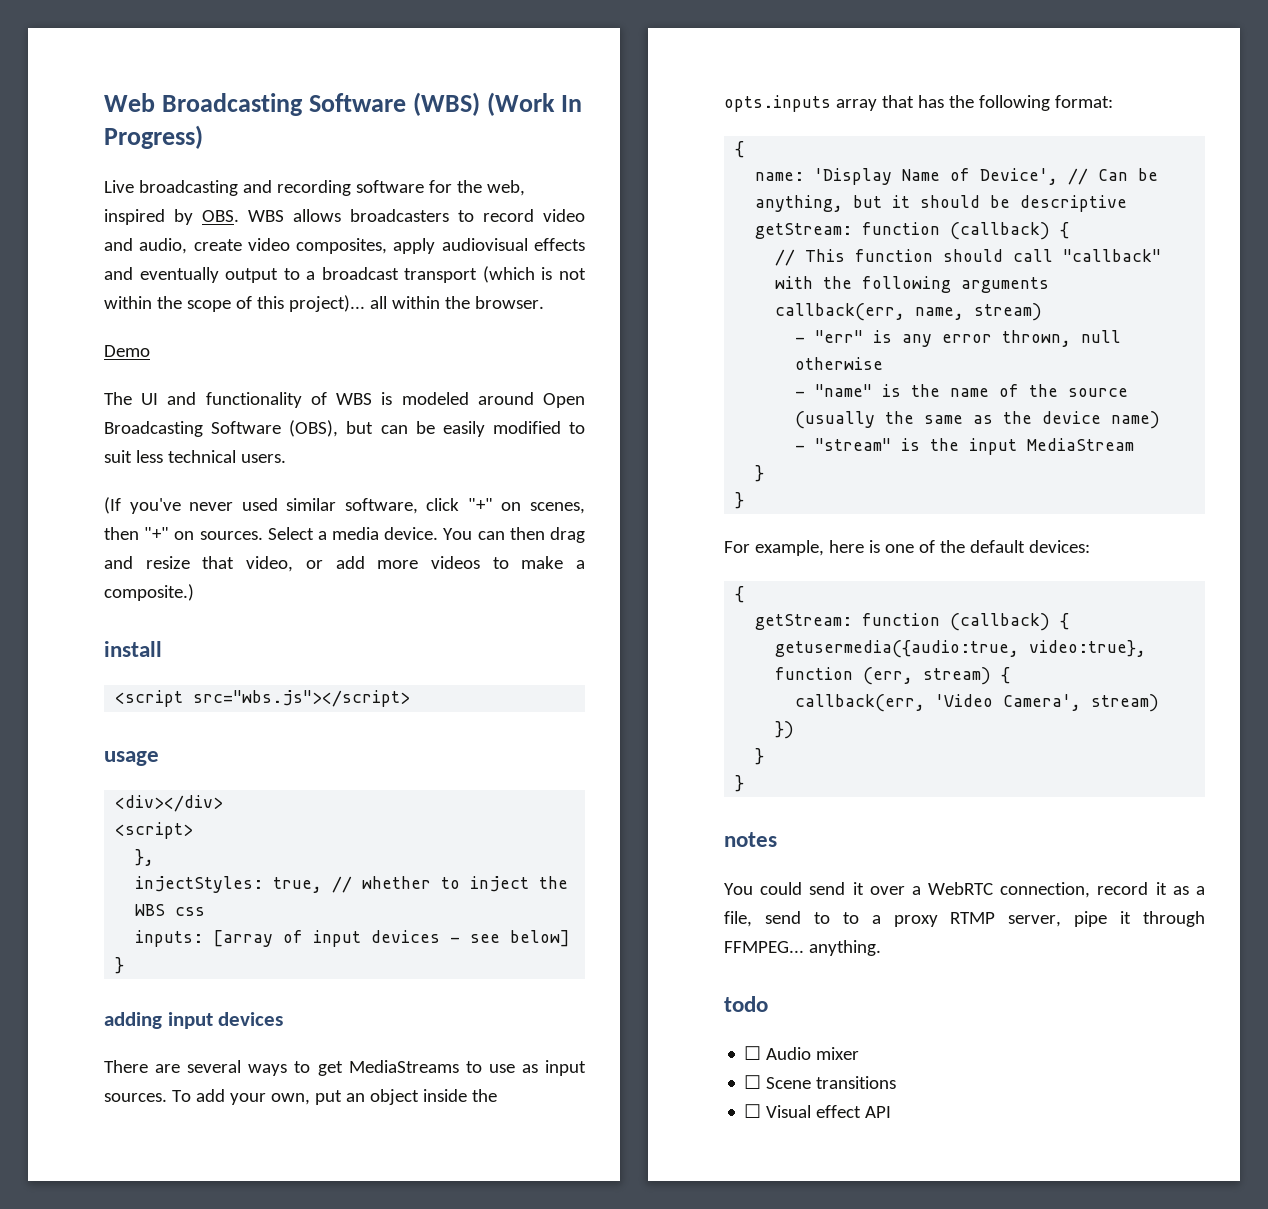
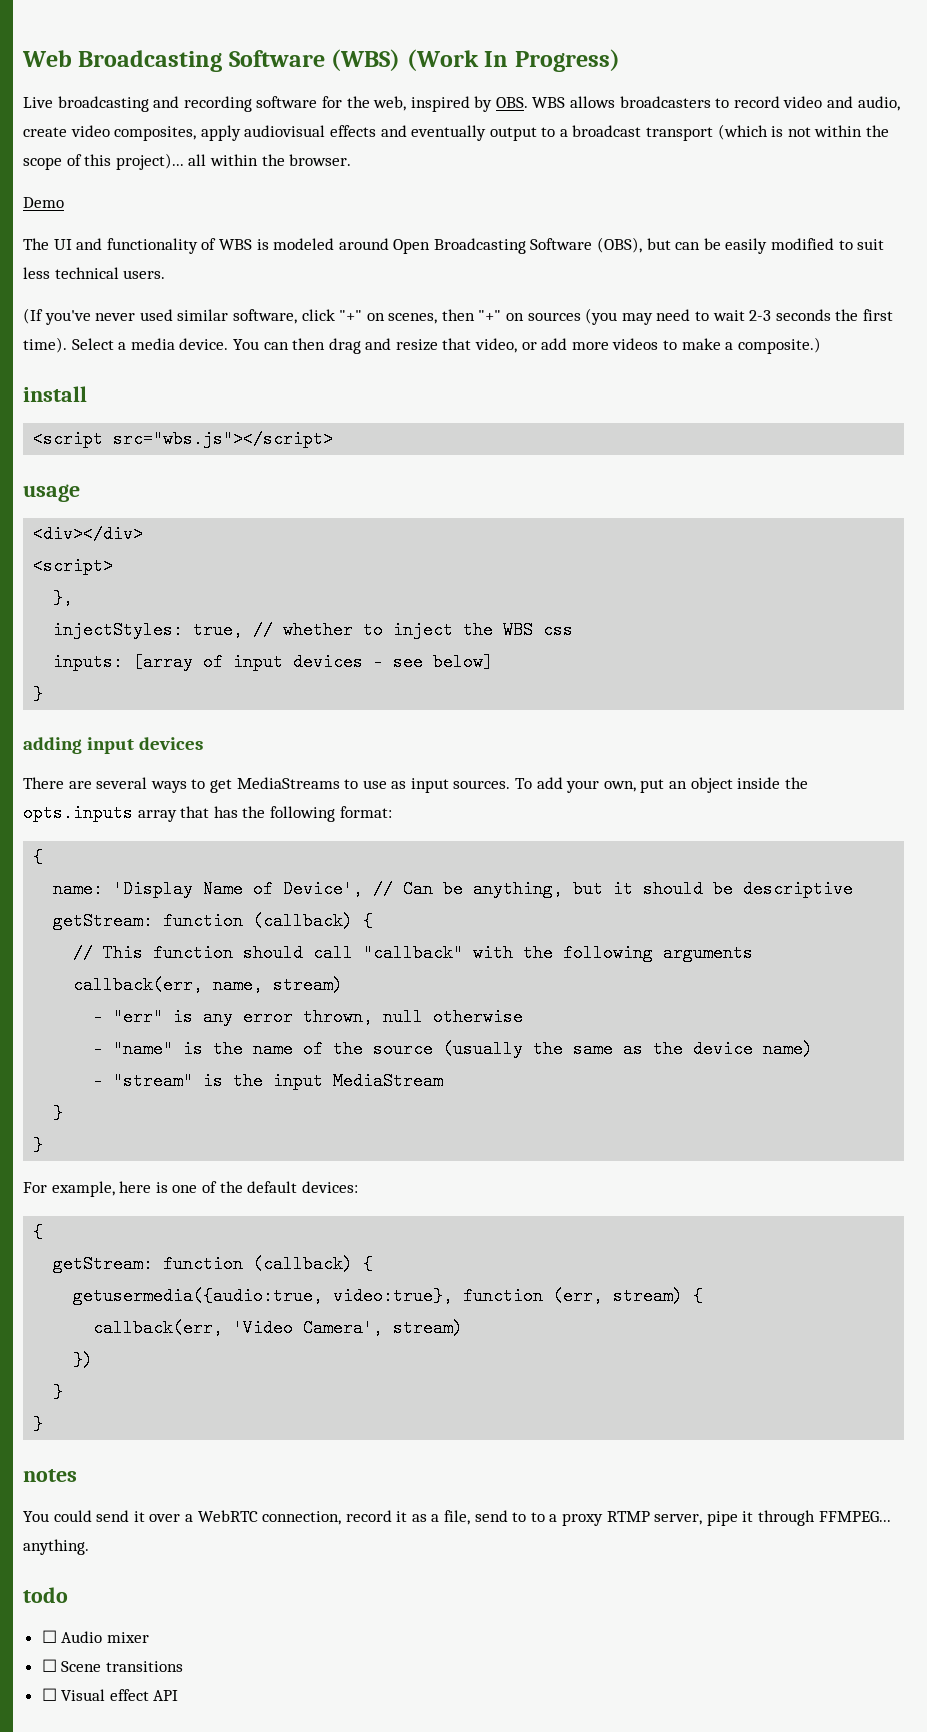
[199,531,263,540] sources. -> [527,308,893,325] [23,337,67,353] sources (you may need to wait 2-3 seconds the first time).

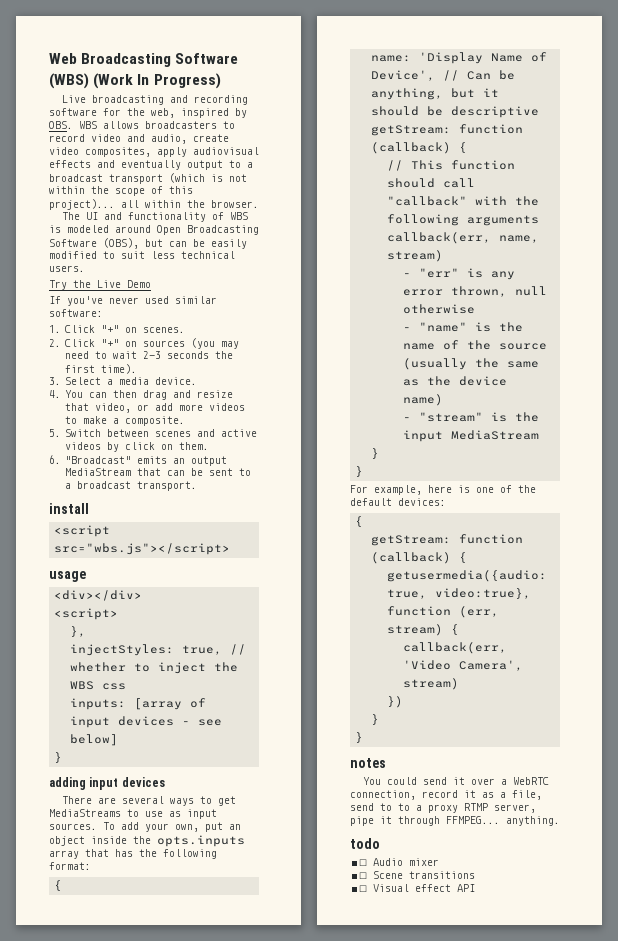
[23,197,64,208] // Demo -> (259, 204) none
[23,308,475,325] (If you've never used similar software, click "+" on scenes, then -> [49,280,151,290] [49,296,217,306] [49,309,103,317] [49,325,186,333] [49,339,96,347] Try the Live Demo // If you've never used similar software: // 1. Click "+" on scenes. // 2. Click
(67, 345) none -> [49,377,61,385] // 3.
(229, 344) none -> [49,390,61,398] // 4.
[737,337,821,354] composite.) -> [125,416,186,426] [49,429,258,437] [65,442,210,452] [49,455,228,466] [65,468,252,476] [65,481,198,491] composite. // 5. Switch between scenes and active videos by click on them. // 6. "Broadcast" emits an output MediaStream that can be sent to a broadcast transport.

